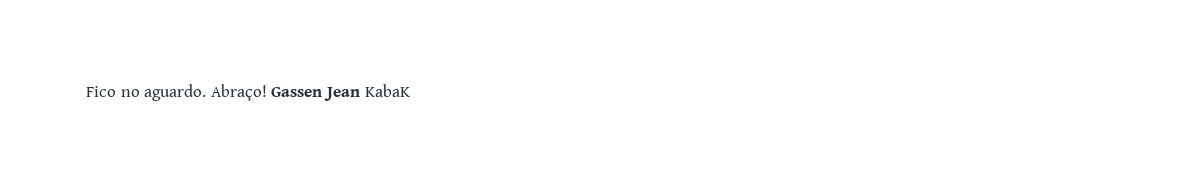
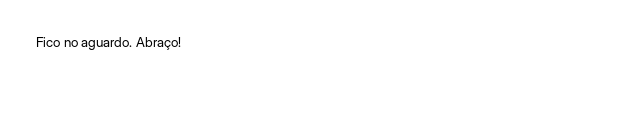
[271,84,410,101] Gassen Jean KabaK -> (181, 43) none

